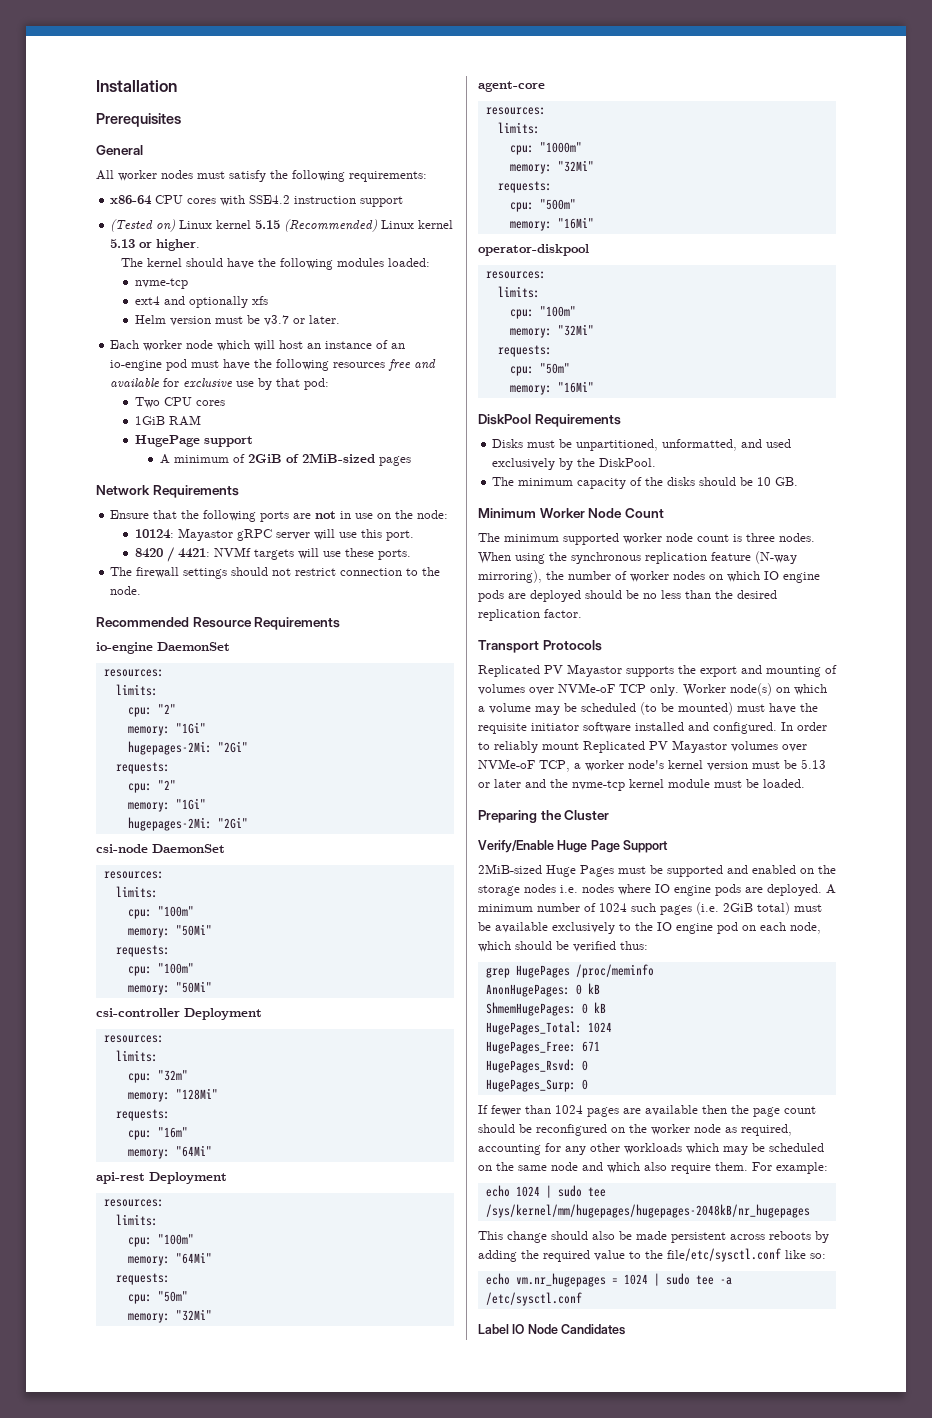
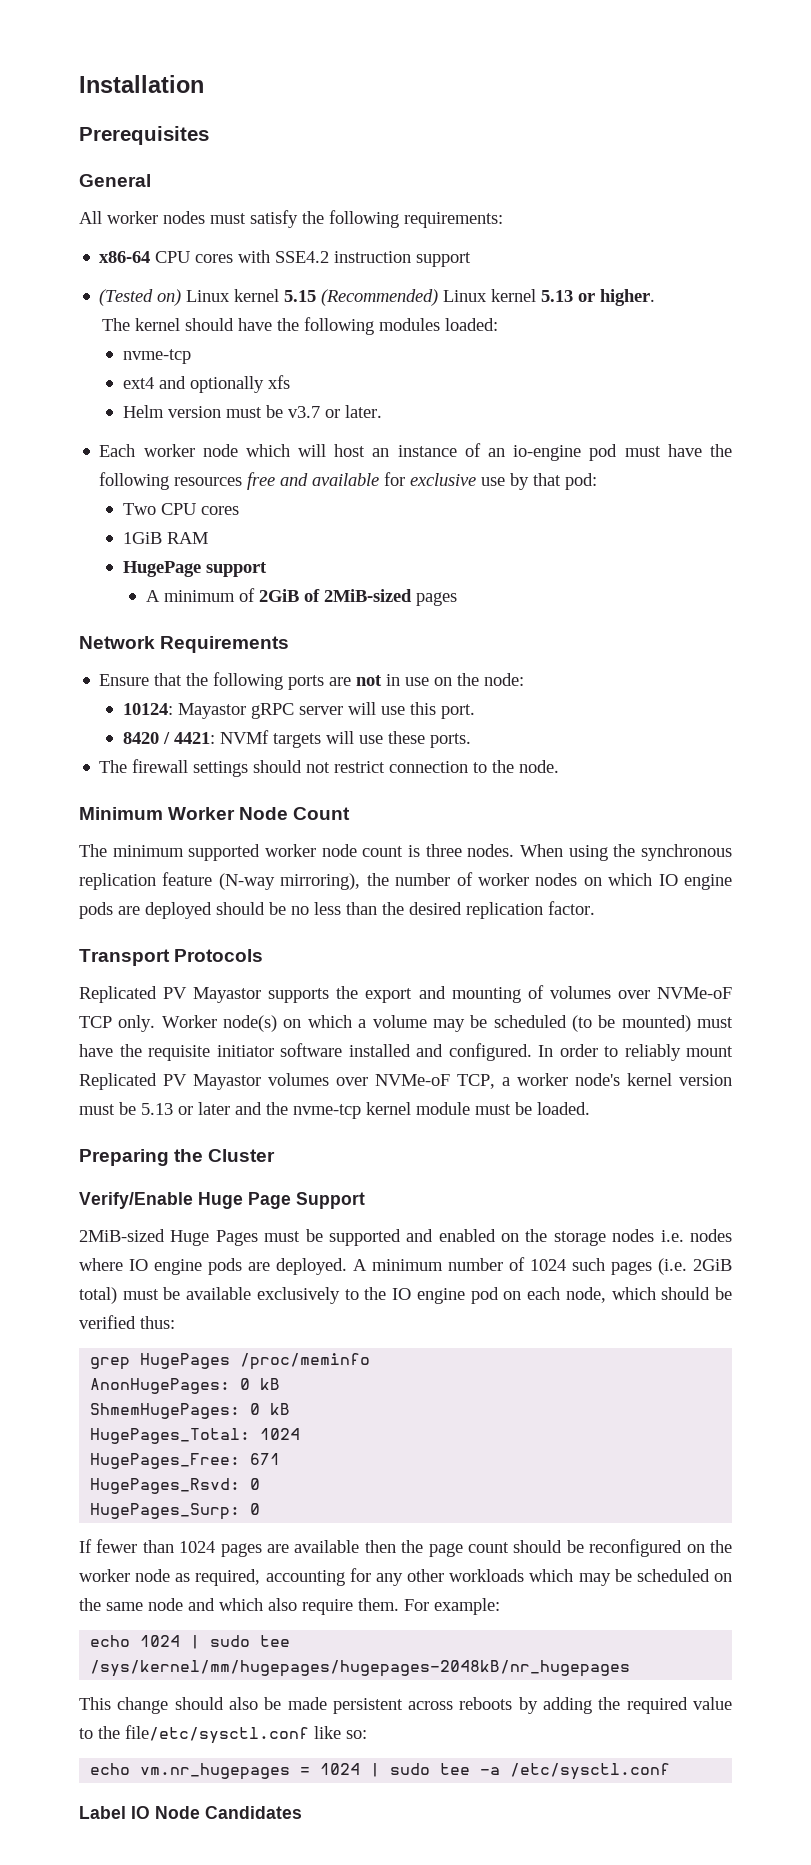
[96,617,341,630] [96,642,230,654] [103,669,164,677] [115,684,158,696] [127,704,176,717] [127,722,206,736] [127,741,248,755] [115,762,170,774] [127,780,176,793] [127,798,206,812] [127,817,248,831] [96,844,225,853] [103,871,164,879] [115,886,158,898] [127,906,194,919] [127,924,212,938] [115,945,170,957] [127,963,194,976] [127,981,212,995] [96,1008,262,1020] [103,1035,164,1043] [115,1050,158,1062] [127,1070,188,1083] [127,1088,218,1102] [115,1109,170,1121] [127,1127,188,1140] [127,1145,212,1159] [96,1172,227,1184] [103,1199,164,1207] [115,1214,158,1226] [127,1234,194,1247] [127,1252,212,1266] [115,1273,170,1285] [127,1291,188,1304] [127,1309,212,1323] [478,81,545,92] [485,107,546,115] [497,122,540,134] [509,142,582,155] [509,160,594,174] [497,181,552,193] [509,199,576,212] [509,217,594,231] [478,244,589,256] [485,271,546,279] [497,286,540,298] [509,306,576,319] [509,324,594,338] [497,345,552,357] [509,363,570,376] [509,381,594,395] [478,414,621,427] [492,439,792,451] [492,458,657,470] [492,477,799,489] // Recommended Resource Requirements // io-engine DaemonSet // resources: // limits: // cpu: "2" // memory: "1Gi" // hugepages-2Mi: "2Gi" // requests: // cpu: "2" // memory: "1Gi" // hugepages-2Mi: "2Gi" // csi-node DaemonSet // resources: // limits: // cpu: "100m" // memory: "50Mi" // requests: // cpu: "100m" // memory: "50Mi" // csi-controller Deployment // resources: // limits: // cpu: "32m" // memory: "128Mi" // requests: // cpu: "16m" // memory: "64Mi" // api-rest Deployment // resources: // limits: // cpu: "100m" // memory: "64Mi" // requests: // cpu: "50m" // memory: "32Mi" // agent-core // resources: // limits: // cpu: "1000m" // memory: "32Mi" // requests: // cpu: "500m" // memory: "16Mi" // operator-diskpool // resources: // limits: // cpu: "100m" // memory: "32Mi" // requests: // cpu: "50m" // memory: "16Mi" // DiskPool Requirements // Disks must be unpartitioned, unformatted, and used exclusively by the DiskPool. // The minimum capacity of the disks should be 10 GB. -> (560, 766) none

